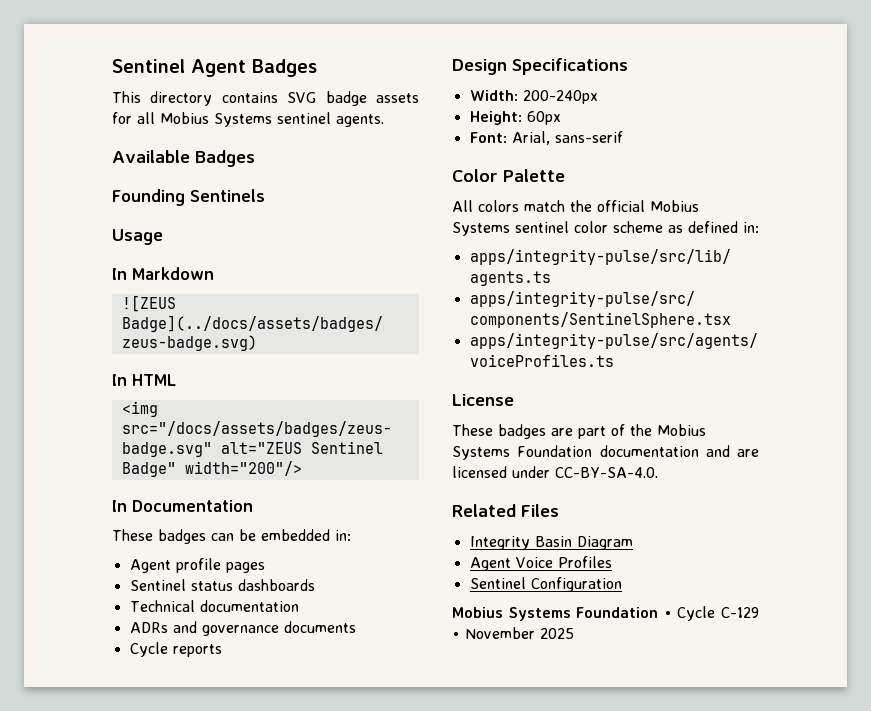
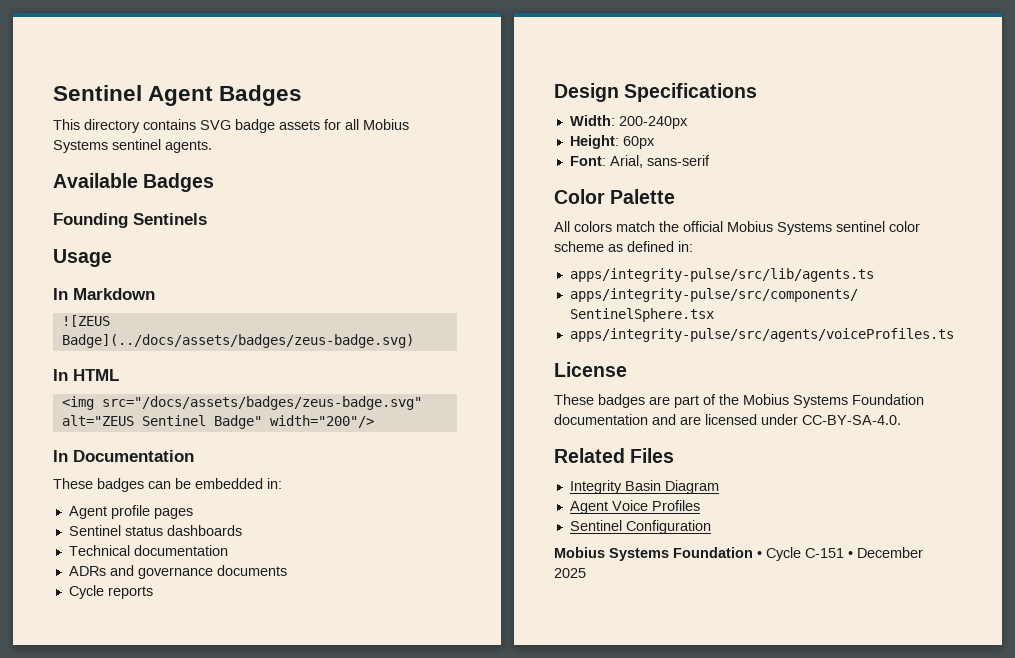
[721,607,759,618] [452,627,535,639] C-129 • November -> [805,547,923,558] C-151 • December

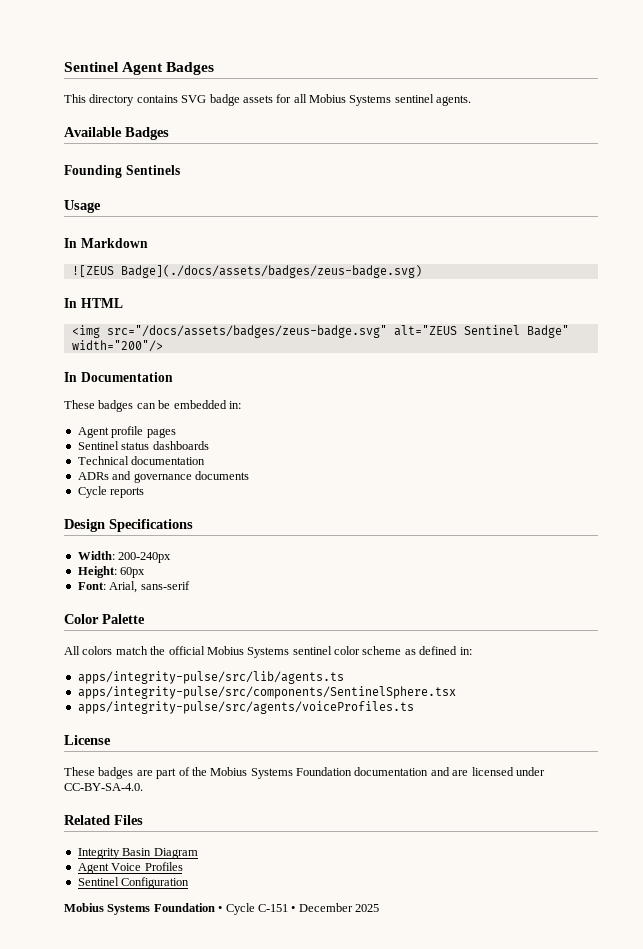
[61,334,414,348] Badge](../docs/assets/badges/zeus-badge.svg) -> [120,265,422,278] Badge](./docs/assets/badges/zeus-badge.svg)

